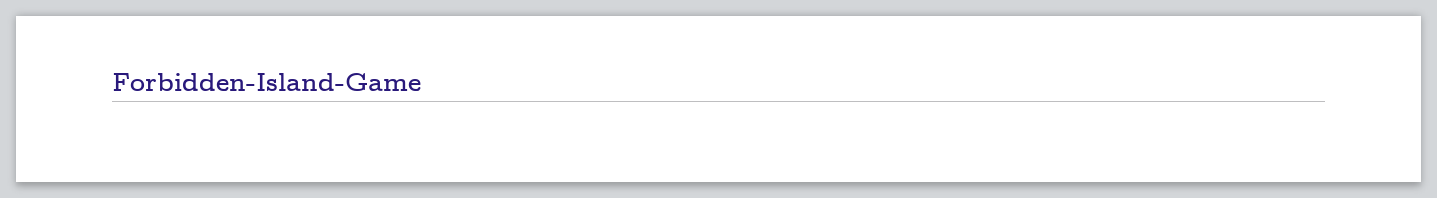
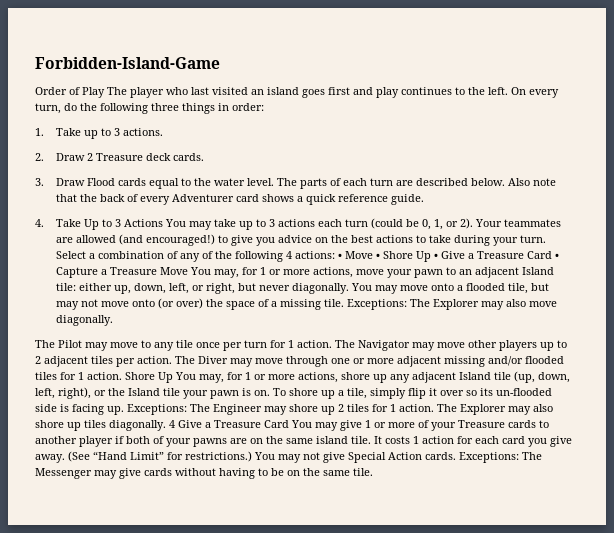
(421, 82) none -> [35,87,559,98] [35,103,264,114] [35,128,164,139] [35,153,205,161] [35,178,557,189] [56,194,425,205] [35,218,562,230] [56,234,547,246] [56,251,560,262] [56,267,555,278] [56,283,550,294] [56,298,558,310] [56,315,114,326] [35,340,567,351] [35,356,564,367] [35,371,570,383] [35,387,552,399] [35,404,553,415] [35,420,549,431] [35,436,572,447] [35,451,542,463] [35,468,373,479] // Order of Play The player who last visited an island goes first and play continues to the left. On every turn, do the following three things in order: // 1. Take up to 3 actions. // 2. Draw 2 Treasure deck cards. // 3. Draw Flood cards equal to the water level. The parts of each turn are described below. Also note that the back of every Adventurer card shows a quick reference guide. // 4. Take Up to 3 Actions You may take up to 3 actions each turn (could be 0, 1, or 2). Your teammates are allowed (and encouraged!) to give you advice on the best actions to take during your turn. Select a combination of any of the following 4 actions: • Move • Shore Up • Give a Treasure Card • Capture a Treasure Move You may, for 1 or more actions, move your pawn to an adjacent Island tile: either up, down, left, or right, but never diagonally. You may move onto a flooded tile, but may not move onto (or over) the space of a missing tile. Exceptions: The Explorer may also move diagonally. // The Pilot may move to any tile once per turn for 1 action. The Navigator may move other players up to 2 adjacent tiles per action. The Diver may move through one or more adjacent missing and/or flooded tiles for 1 action. Shore Up You may, for 1 or more actions, shore up any adjacent Island tile (up, down, left, right), or the Island tile your pawn is on. To shore up a tile, simply flip it over so its un-flooded side is facing up. Exceptions: The Engineer may shore up 2 tiles for 1 action. The Explorer may also shore up tiles diagonally. 4 Give a Treasure Card You may give 1 or more of your Treasure cards to another player if both of your pawns are on the same island tile. It costs 1 action for each card you give away. (See “Hand Limit” for restrictions.) You may not give Special Action cards. Exceptions: The Messenger may give cards without having to be on the same tile.

